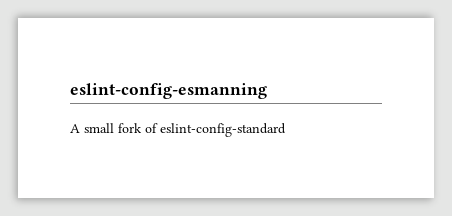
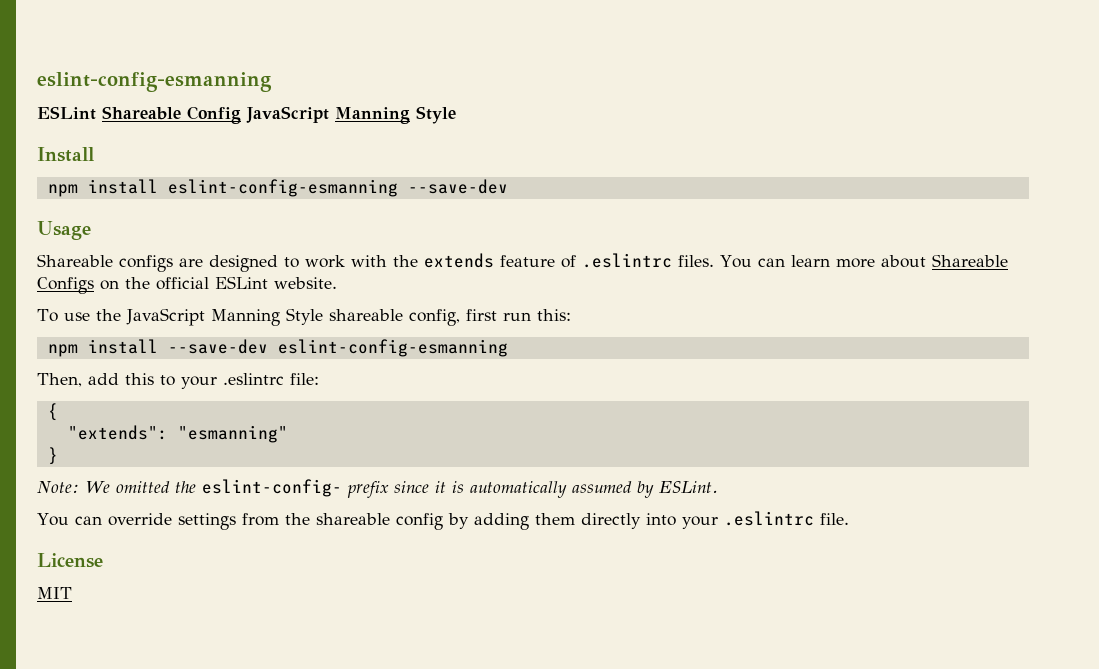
[70,83,267,99] [70,123,286,137] eslint-config-esmanning // A small fork of eslint-config-standard -> [37,72,272,92] [37,106,456,124] [37,147,94,162] [47,179,508,197] [37,221,91,240] [37,253,1008,272] [37,276,337,294] [37,308,571,326] [47,339,508,357] [37,373,319,389] [47,403,58,421] [67,425,288,443] [47,447,58,465] [37,479,718,498] [37,511,849,530] [37,553,103,568] [37,587,72,599] eslint-config-esmanning // ESLint Shareable Config JavaScript Manning Style // Install // npm install eslint-config-esmanning --save-dev // Usage // Shareable configs are designed to work with the extends feature of .eslintrc files. You can learn more about Shareable Configs on the official ESLint website. // To use the JavaScript Manning Style shareable config, first run this: // npm install --save-dev eslint-config-esmanning // Then, add this to your .eslintrc file: // { // "extends": "esmanning" // } // Note: We omitted the eslint-config- prefix since it is automatically assumed by ESLint. // You can override settings from the shareable config by adding them directly into your .eslintrc file. // License // MIT

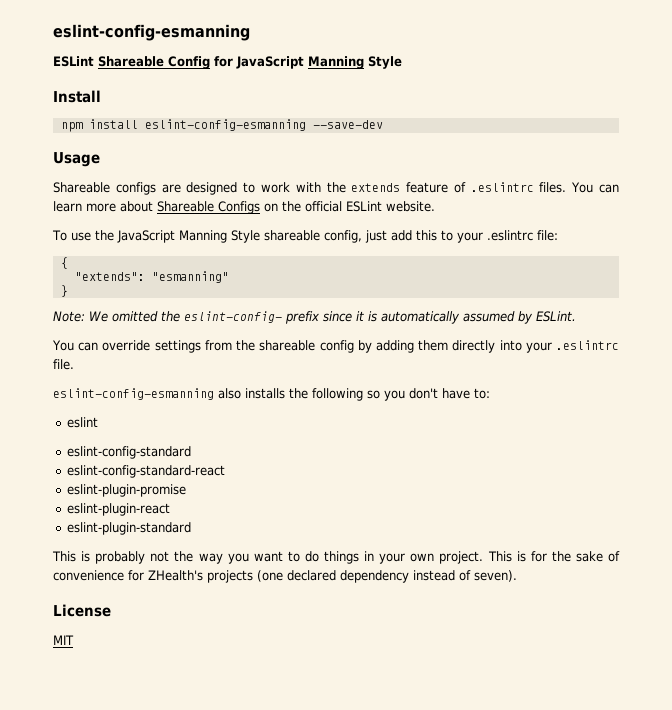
(241, 115) none -> [214,56,233,67] for
[465,309,571,321] [47,339,508,357] [37,373,82,387] first run this: // npm install --save-dev eslint-config-esmanning // Then, -> [364,230,387,243] just
(849, 519) none -> [53,388,490,401] [66,417,98,428] [66,446,191,459] [66,465,225,478] [66,484,186,497] [66,503,170,516] [66,522,191,535] [52,551,621,564] [53,570,517,583] // eslint-config-esmanning also installs the following so you don't have to: // eslint // eslint-config-standard // eslint-config-standard-react // eslint-plugin-promise // eslint-plugin-react // eslint-plugin-standard // This is probably not the way you want to do things in your own project. This is for the sake of convenience for ZHealth's projects (one declared dependency instead of seven).

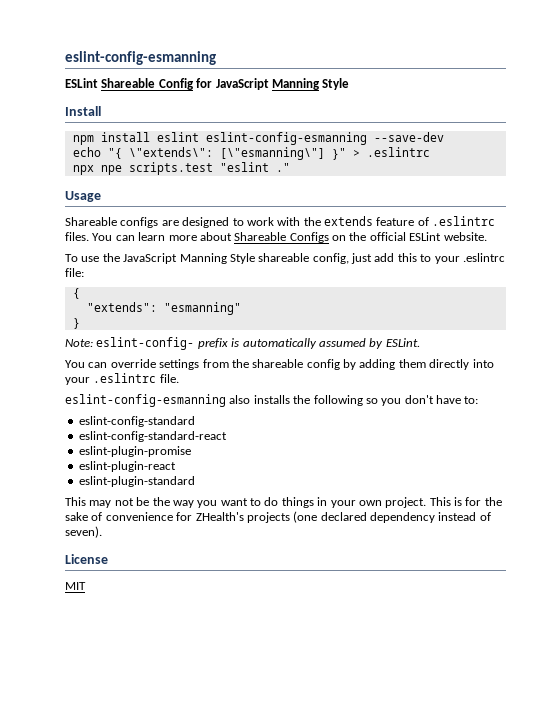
(138, 124) none -> [156,132,199,142] eslint
(383, 124) none -> [72,147,430,160] [72,162,290,175] // echo "{ \"extends\": [\"esmanning\"] }" > .eslintrc // npx npe scripts.test "eslint ."
[89,311,364,324] We omitted the eslint-config- prefix since it -> [96,337,228,350] eslint-config- prefix
[66,417,98,428] // eslint -> (479, 400) none
[81,551,170,564] is probably not -> [89,497,150,508] may not be

